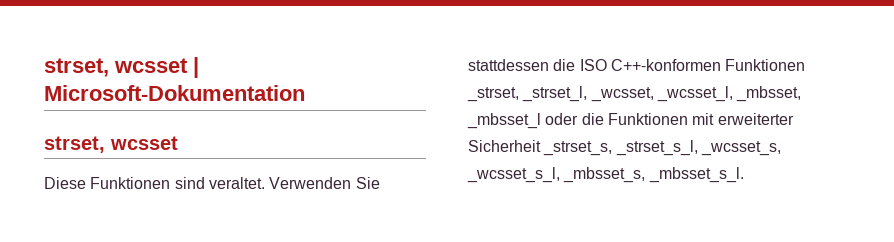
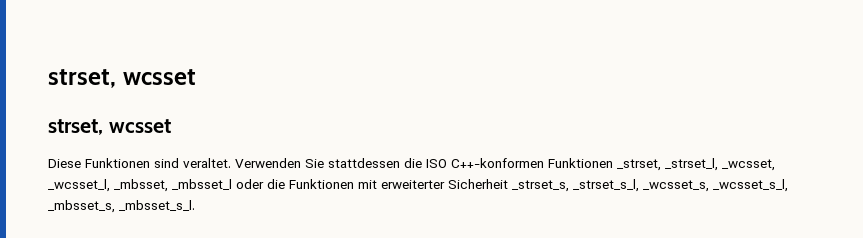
[44,57,199,78] [44,85,305,101] strset, wcsset | Microsoft-Dokumentation -> [48,69,196,88] strset, wcsset

